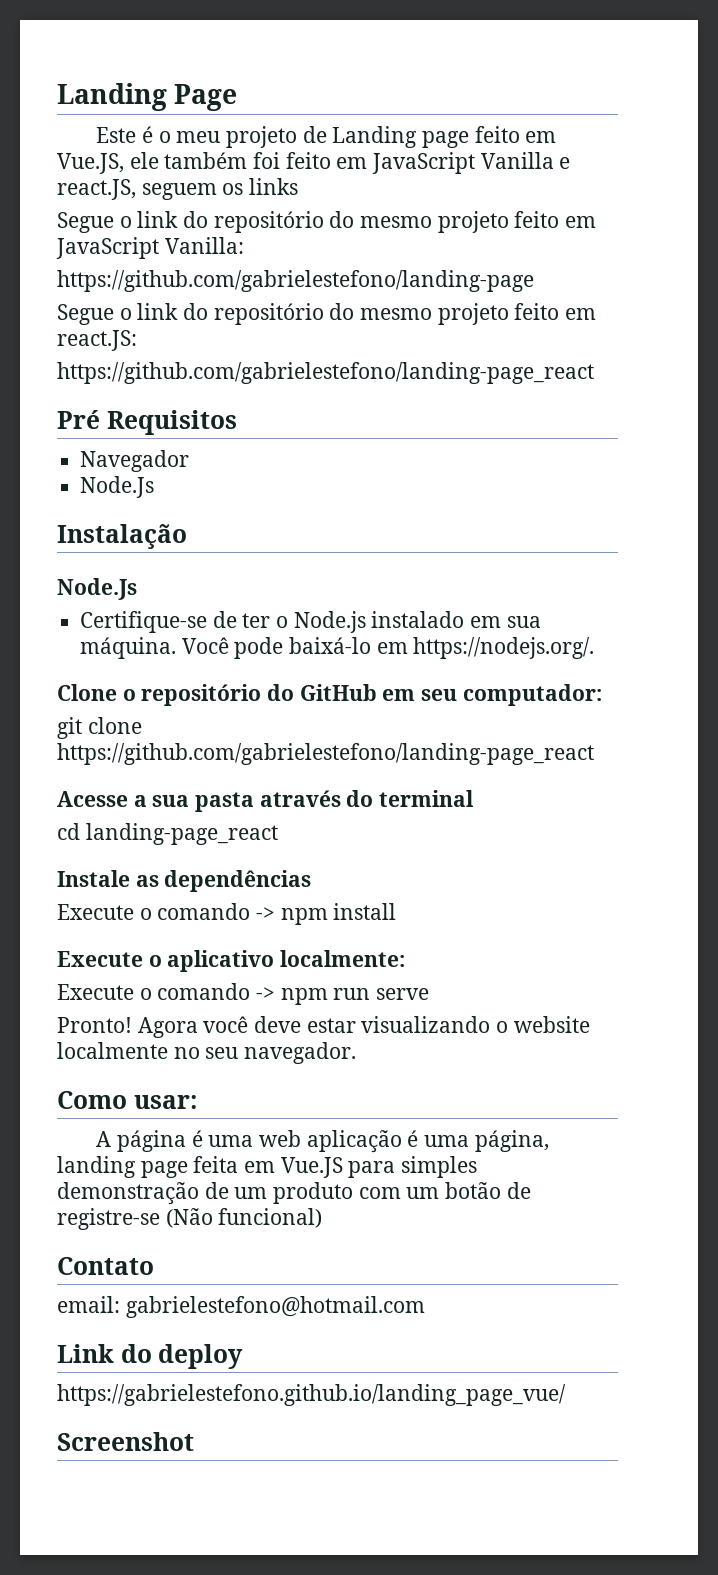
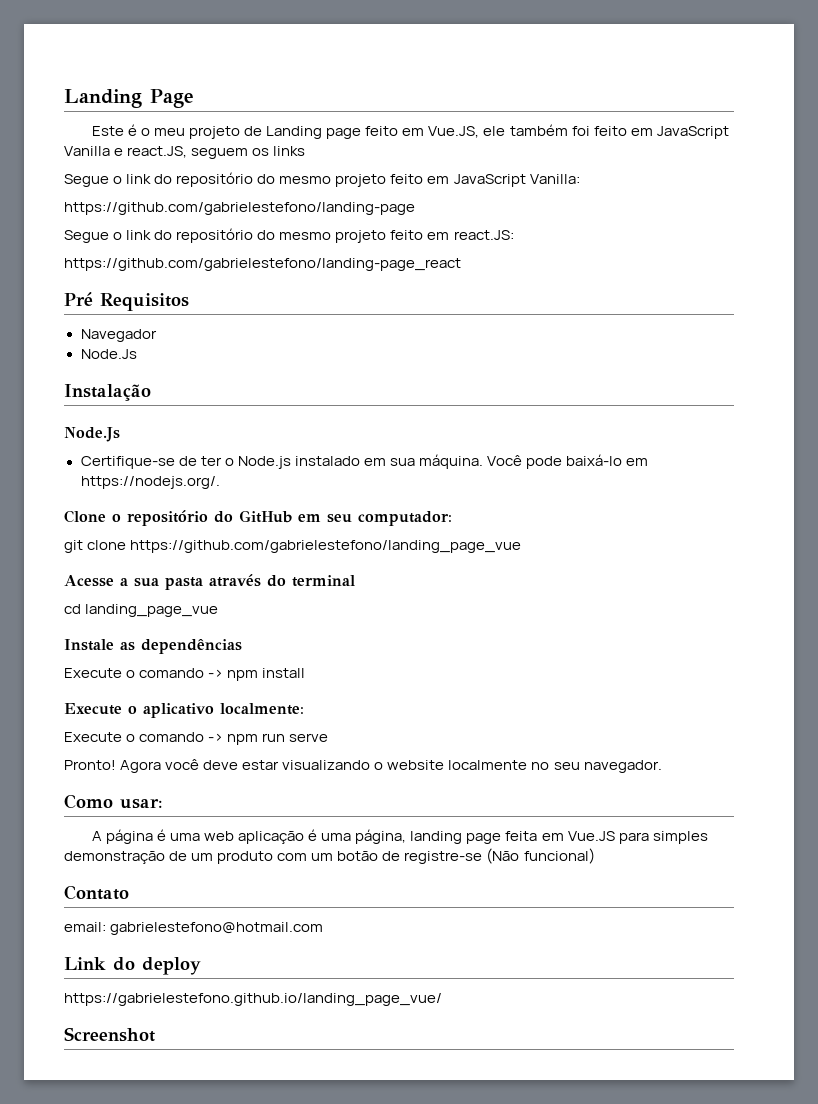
[57,743,594,765] https://github.com/gabrielestefono/landing-page_react -> [130,540,522,553] https://github.com/gabrielestefono/landing_page_vue
[85,823,278,845] landing-page_react -> [85,604,219,617] landing_page_vue

